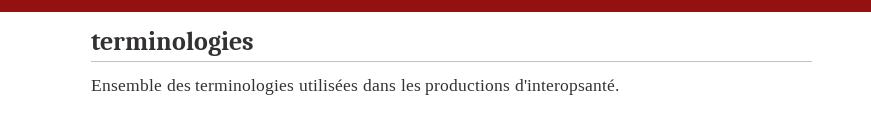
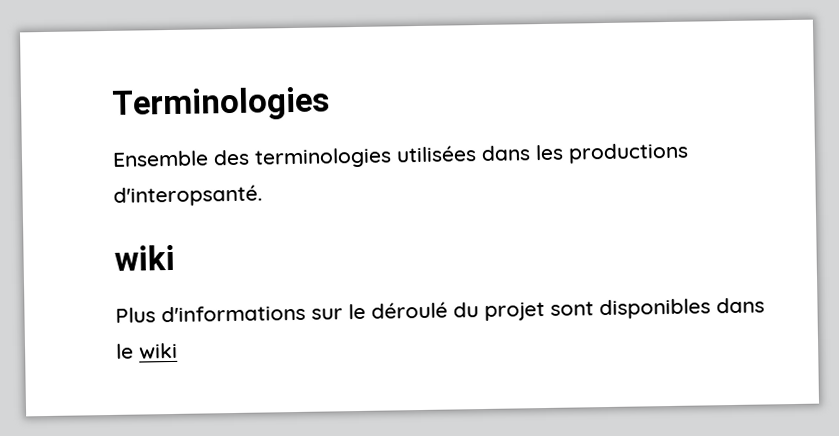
[91,31,254,56] terminologies -> [111,86,330,122] Terminologies
(620, 87) none -> [114,244,175,271] [115,297,765,323] [115,342,178,360] // wiki // Plus d'informations sur le déroulé du projet sont disponibles dans le wiki

